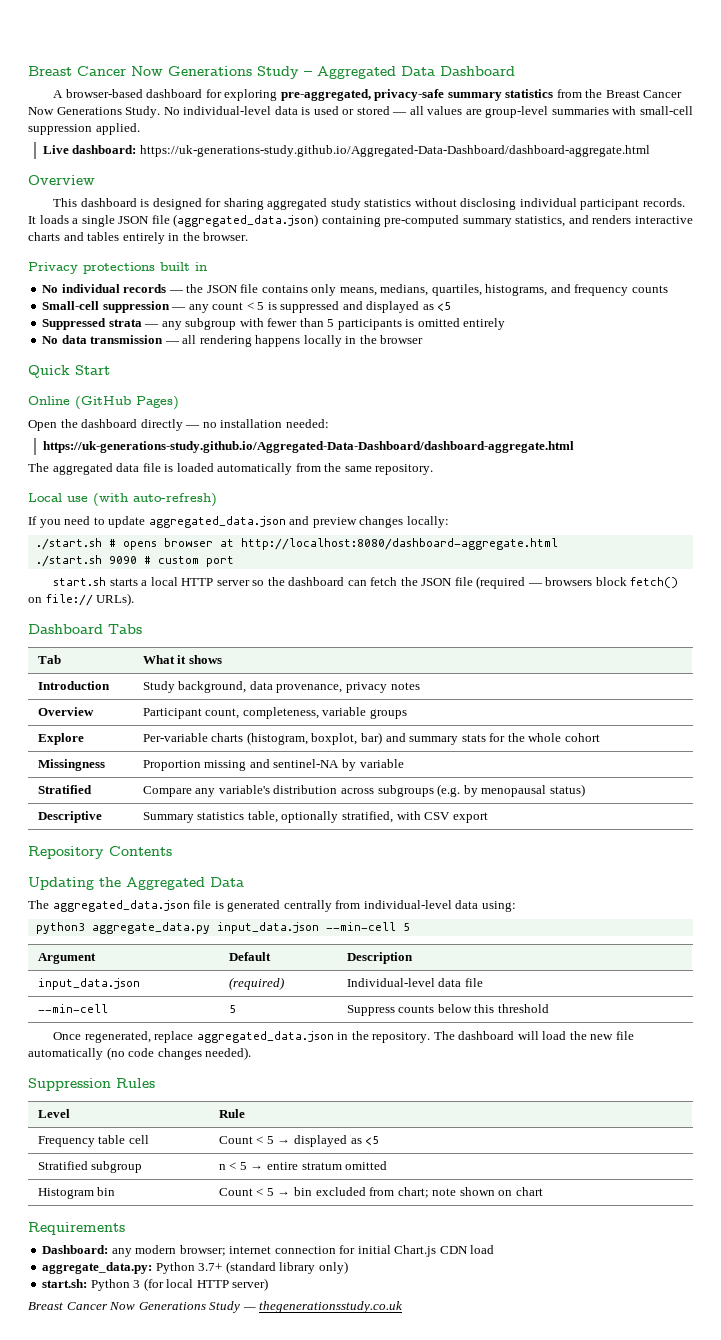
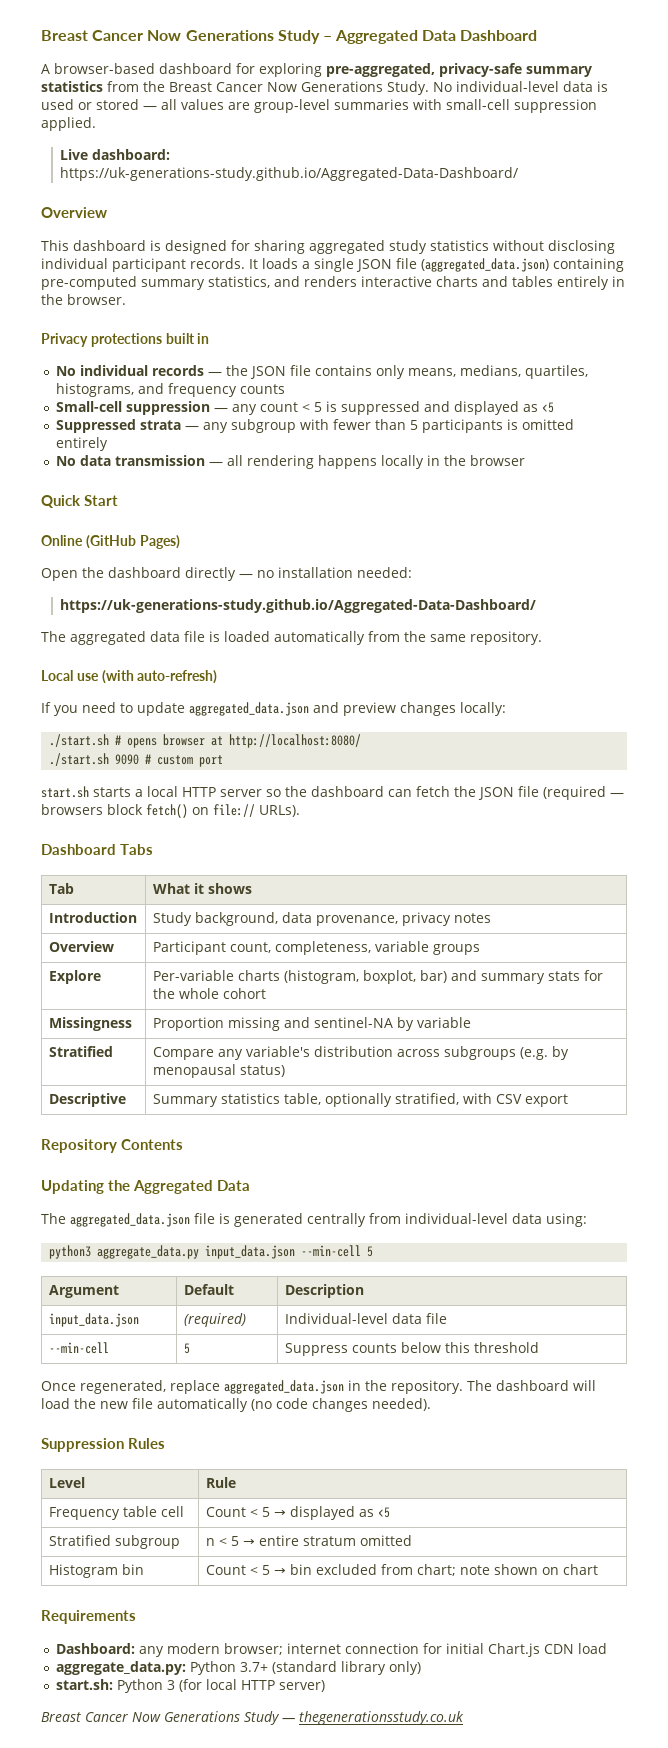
[139,145,650,157] https://uk-generations-study.github.io/Aggregated-Data-Dashboard/dashboard-aggregate.html -> [60,167,519,181] https://uk-generations-study.github.io/Aggregated-Data-Dashboard/
[42,441,574,453] https://uk-generations-study.github.io/Aggregated-Data-Dashboard/dashboard-aggregate.html -> [60,599,537,613] https://uk-generations-study.github.io/Aggregated-Data-Dashboard/
[240,538,558,550] http://localhost:8080/dashboard-aggregate.html -> [229,734,362,748] http://localhost:8080/

